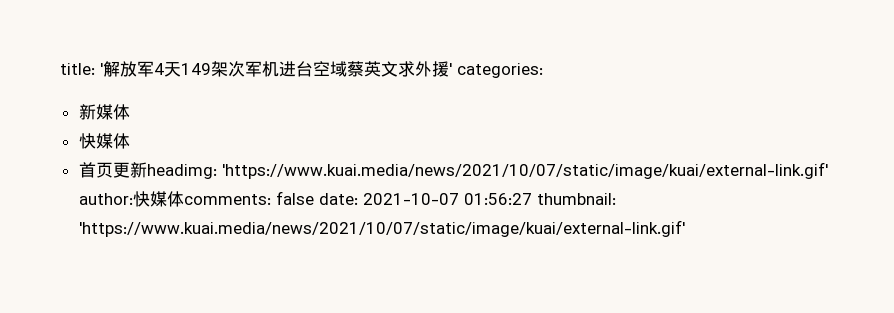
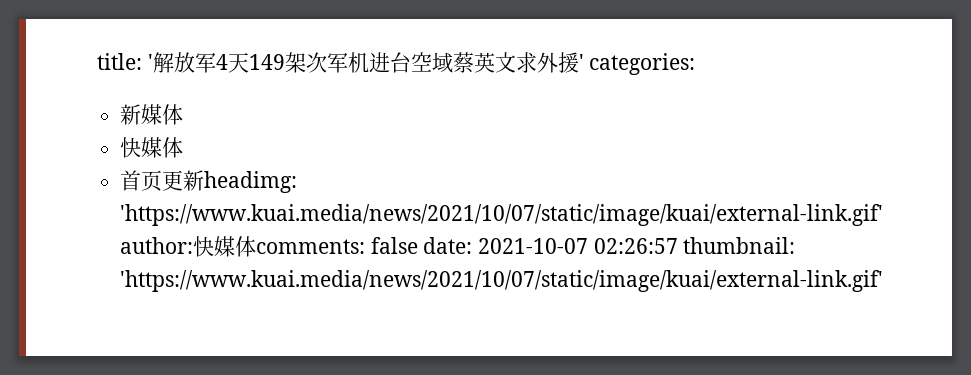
[463,193,532,205] 01:56:27 -> [593,238,678,254] 02:26:57

